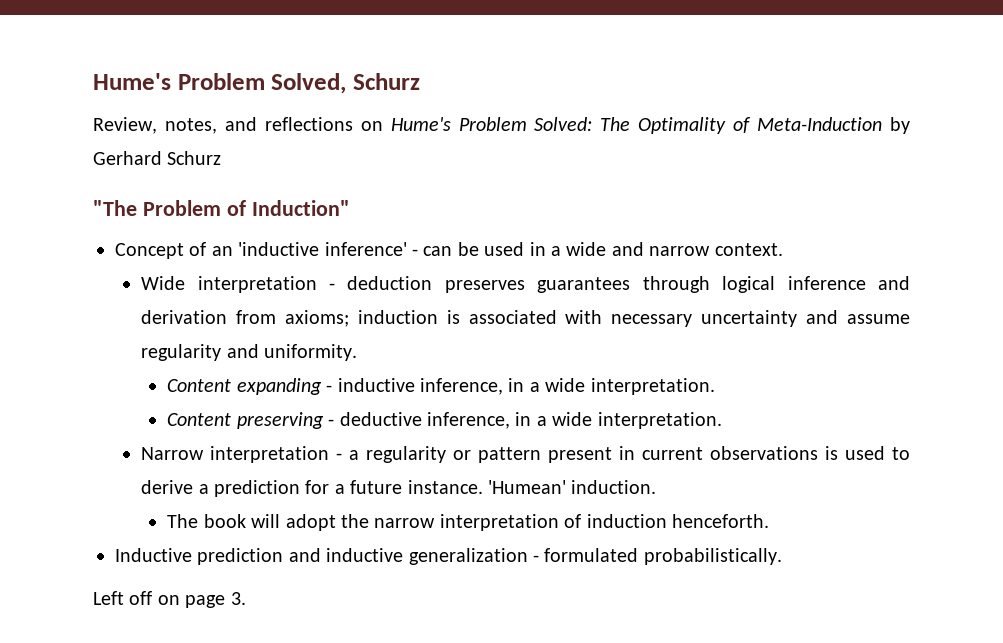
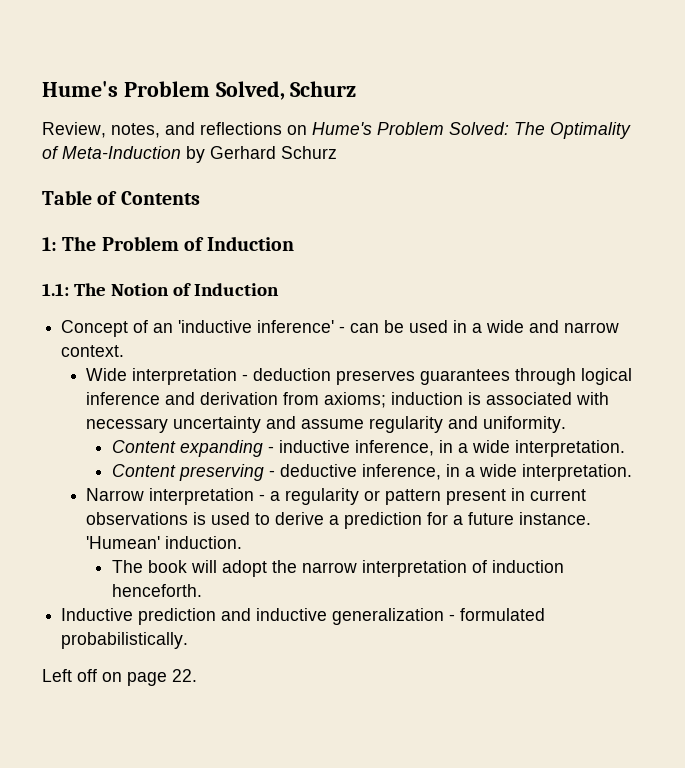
[93,200,350,216] "The Problem of Induction" -> [42,190,200,205] [42,236,295,251] [42,283,279,296] Table of Contents // 1: The Problem of Induction // 1.1: The Notion of Induction
[230,592,246,605] 3. -> [172,669,197,682] 22.

